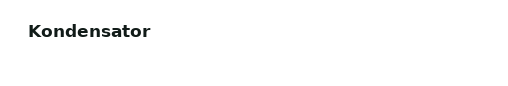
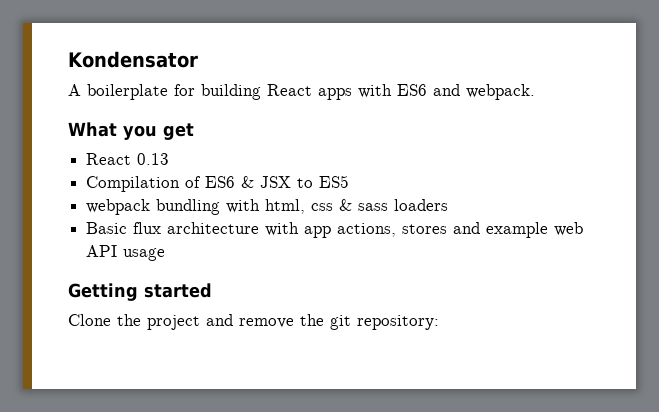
(151, 30) none -> [68,84,535,100] [68,122,194,140] [86,153,170,165] [86,175,350,192] [86,199,449,215] [86,222,584,238] [86,245,166,261] [68,283,212,301] [68,314,439,330] // A boilerplate for building React apps with ES6 and webpack. // What you get // React 0.13 // Compilation of ES6 & JSX to ES5 // webpack bundling with html, css & sass loaders // Basic flux architecture with app actions, stores and example web API usage // Getting started // Clone the project and remove the git repository:

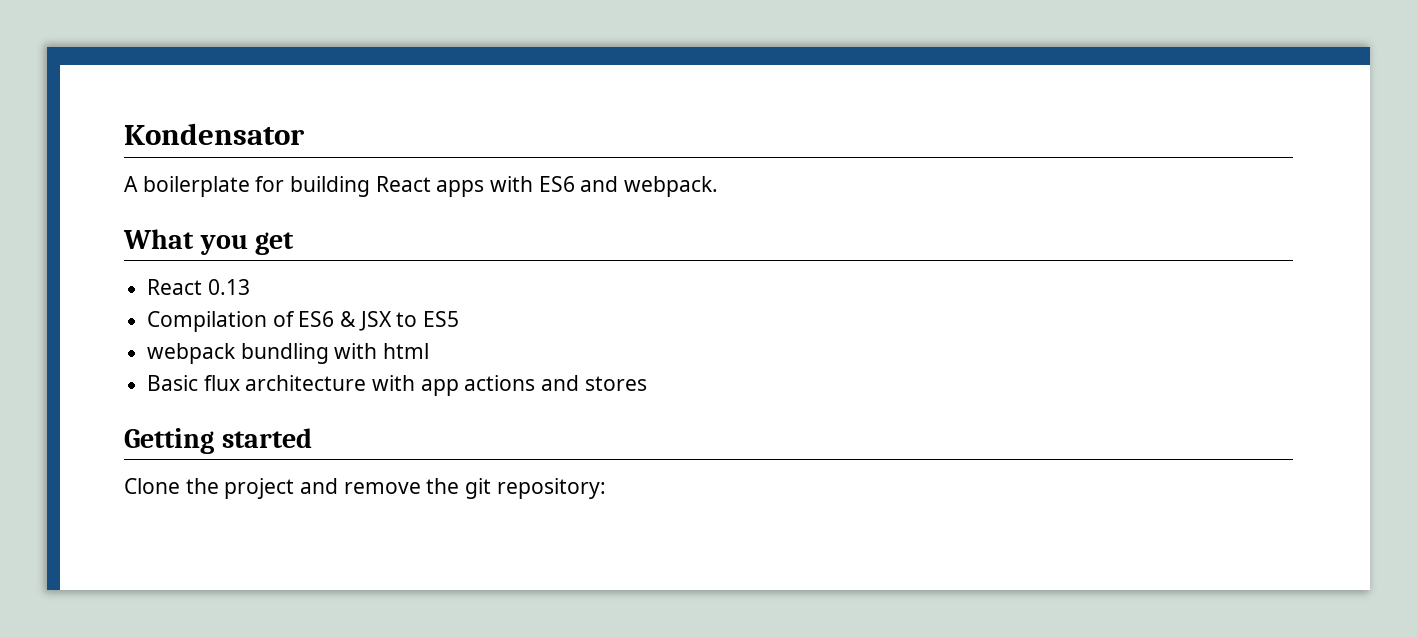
[265,199,449,214] html, css & sass loaders -> [383,343,430,359] html
[337,223,397,237] actions, -> [464,375,580,391] actions and
[453,222,584,238] [86,245,166,261] and example web API usage -> (647, 383) none

